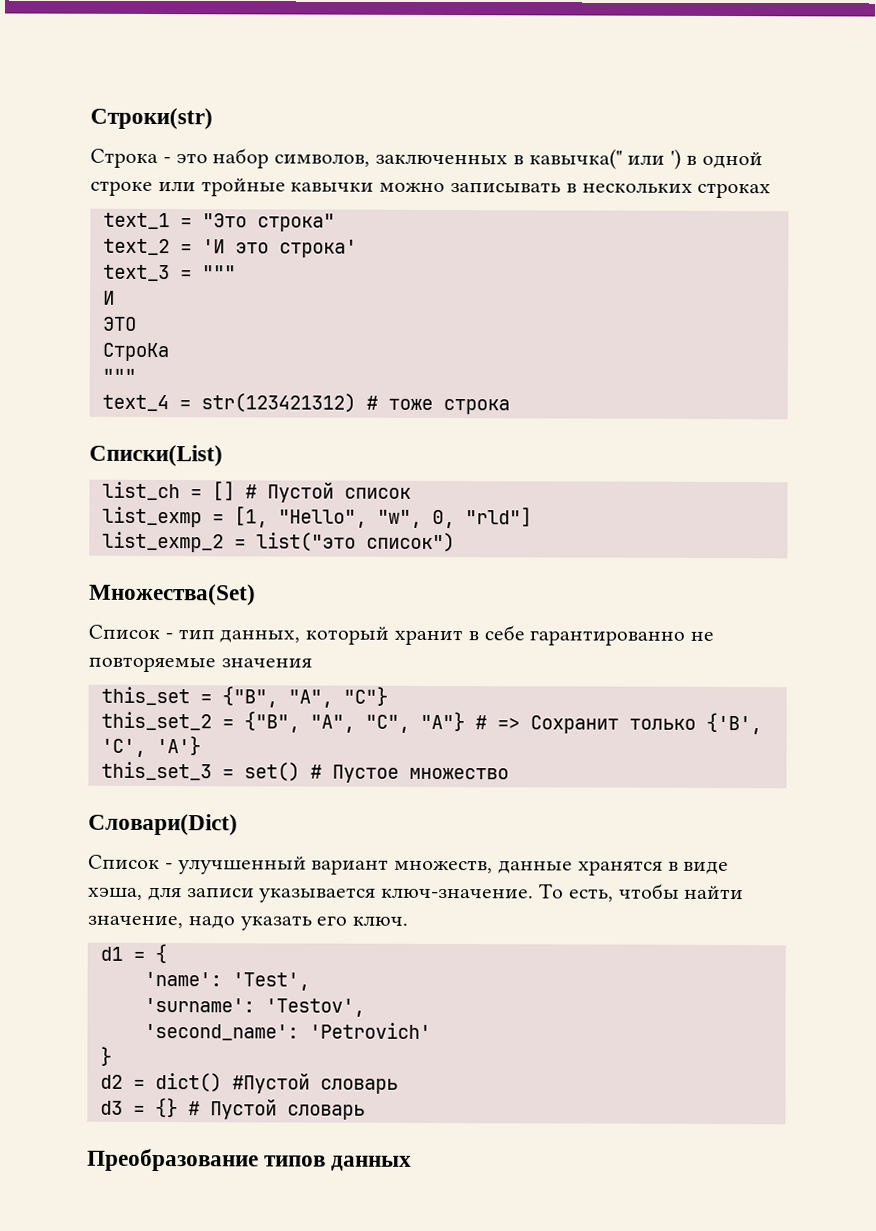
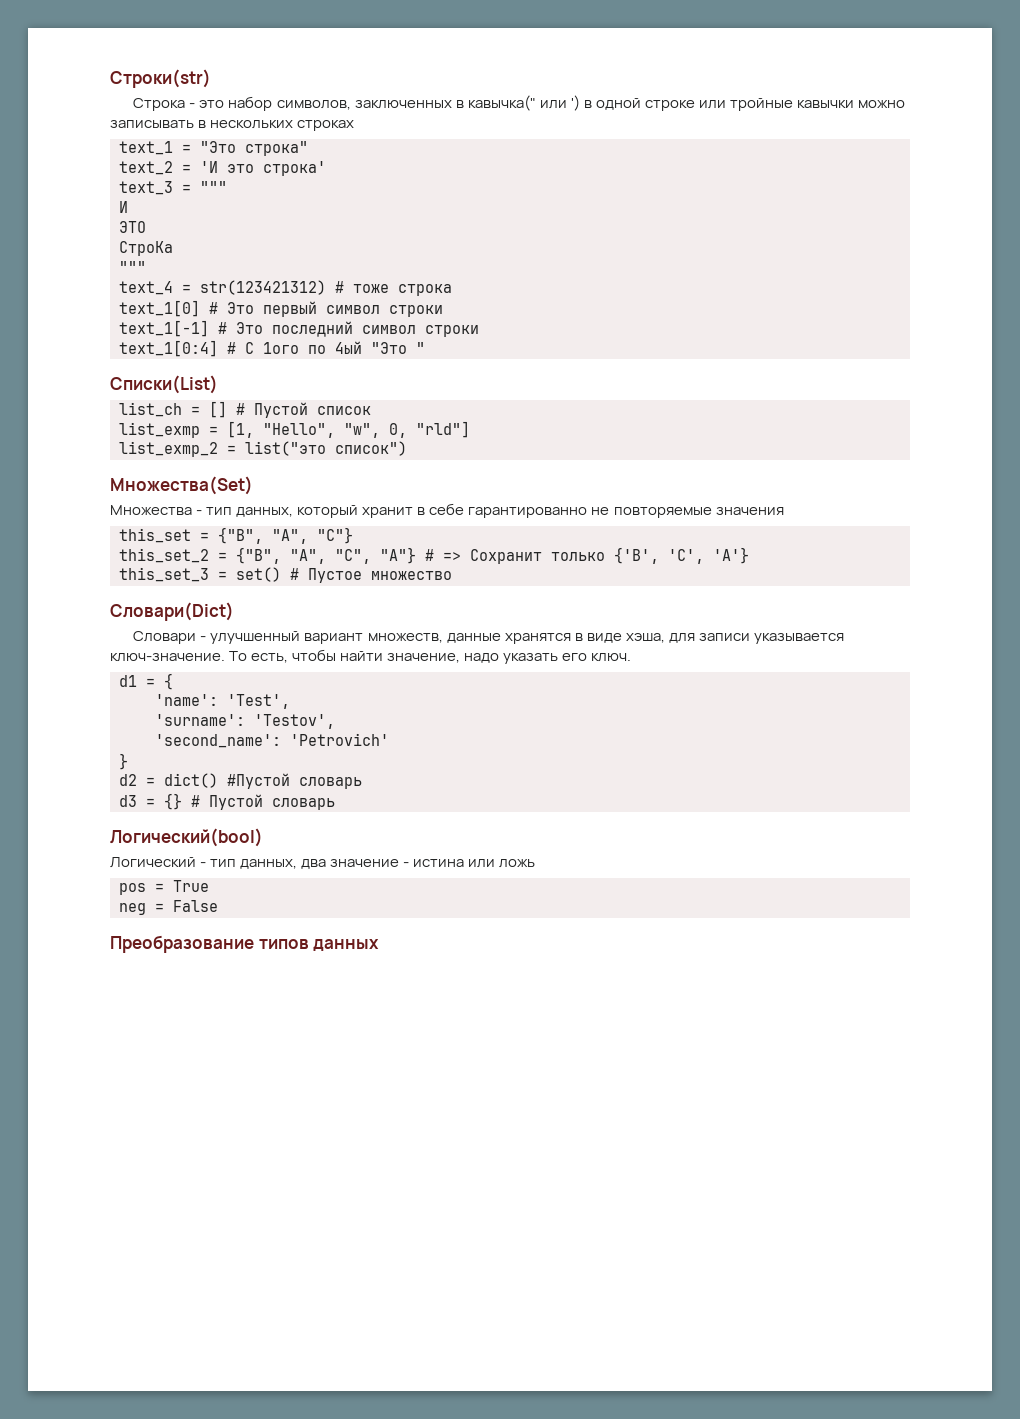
(510, 407) none -> [119,300,443,317] [119,320,479,337] [119,340,425,357] // text_1[0] # Это первый символ строки // text_1[-1] # Это последний символ строки // text_1[0:4] # С 1ого по 4ый "Это "
[88,624,160,640] Список -> [110,505,192,515] Множества
[88,854,160,870] Список -> [133,631,197,644] Словари
(365, 1112) none -> [110,828,263,847] [110,857,536,869] [119,880,209,895] [119,900,218,915] // Логический(bool) // Логический - тип данных, два значение - истина или ложь // pos = True // neg = False

